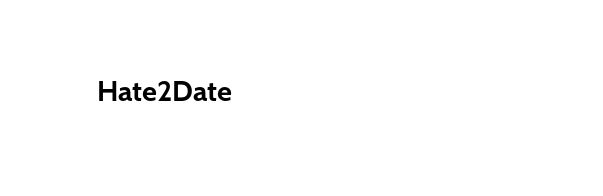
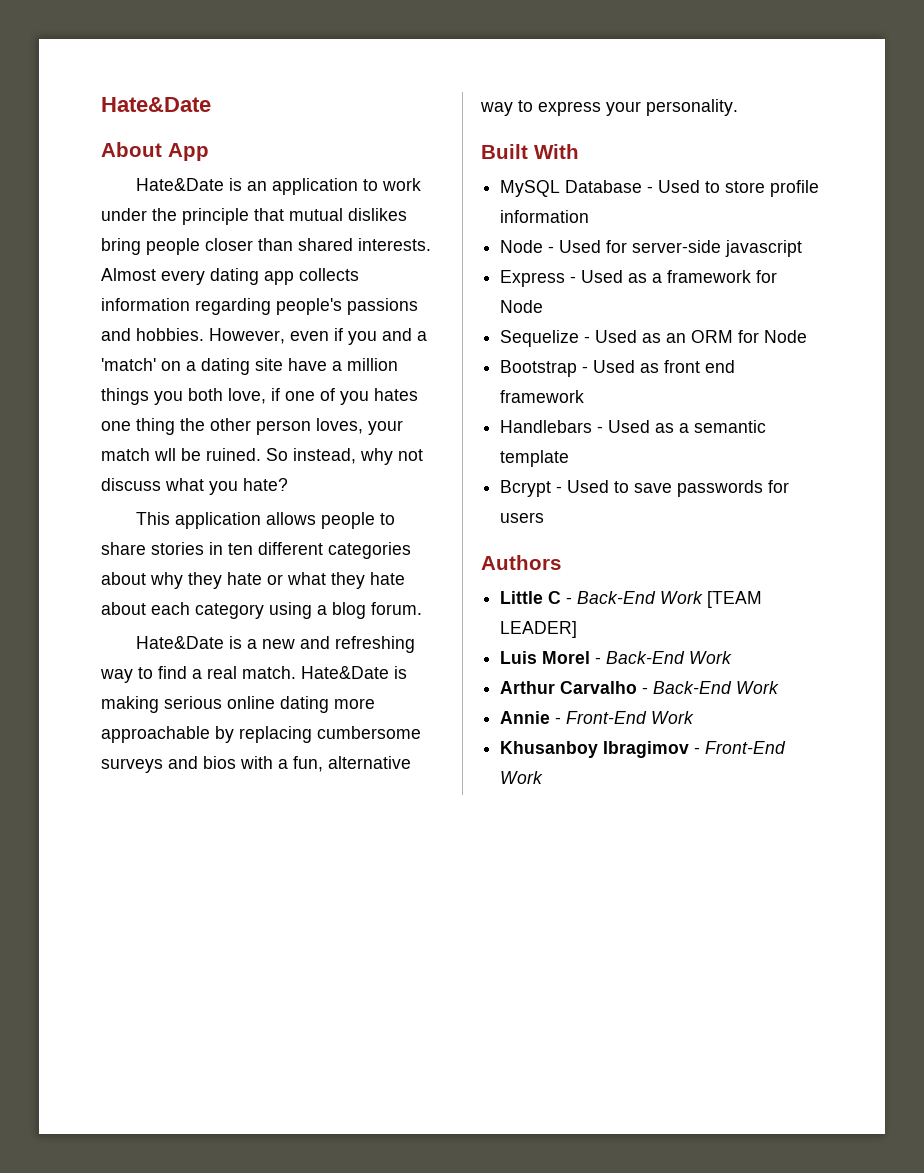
[97,81,232,101] Hate2Date -> [101,97,211,112] [101,142,209,161] [135,178,421,195] [101,208,407,225] [101,238,431,255] [101,268,359,285] [101,298,418,315] [101,328,427,345] [101,358,398,375] [101,388,418,405] [101,418,403,435] [101,448,423,465] [101,478,288,495] [135,512,395,529] [101,542,411,559] [101,572,405,589] [101,602,422,619] [135,636,415,653] [100,666,407,683] [101,696,375,713] [101,726,421,743] [101,756,411,773] [480,99,738,116] [481,144,579,159] [500,180,820,197] [500,210,590,223] [500,240,803,257] [500,270,778,287] [500,300,544,313] [500,330,808,347] [500,360,736,377] [500,390,585,403] [500,420,767,433] [500,450,570,467] [500,480,790,497] [500,512,545,523] [481,555,561,570] [500,591,763,608] [500,621,578,638] [500,651,733,664] [500,681,780,694] [500,711,695,724] [500,741,787,758] [500,771,544,784] Hate&Date // About App // Hate&Date is an application to work under the principle that mutual dislikes bring people closer than shared interests. Almost every dating app collects information regarding people's passions and hobbies. However, even if you and a 'match' on a dating site have a million things you both love, if one of you hates one thing the other person loves, your match wll be ruined. So instead, why not discuss what you hate? // This application allows people to share stories in ten different categories about why they hate or what they hate about each category using a blog forum. // Hate&Date is a new and refreshing way to find a real match. Hate&Date is making serious online dating more approachable by replacing cumbersome surveys and bios with a fun, alternative way to express your personality. // Built With // MySQL Database - Used to store profile information // Node - Used for server-side javascript // Express - Used as a framework for Node // Sequelize - Used as an ORM for Node // Bootstrap - Used as front end framework // Handlebars - Used as a semantic template // Bcrypt - Used to save passwords for users // Authors // Little C - Back-End Work [TEAM LEADER] // Luis Morel - Back-End Work // Arthur Carvalho - Back-End Work // Annie - Front-End Work // Khusanboy Ibragimov - Front-End Work

